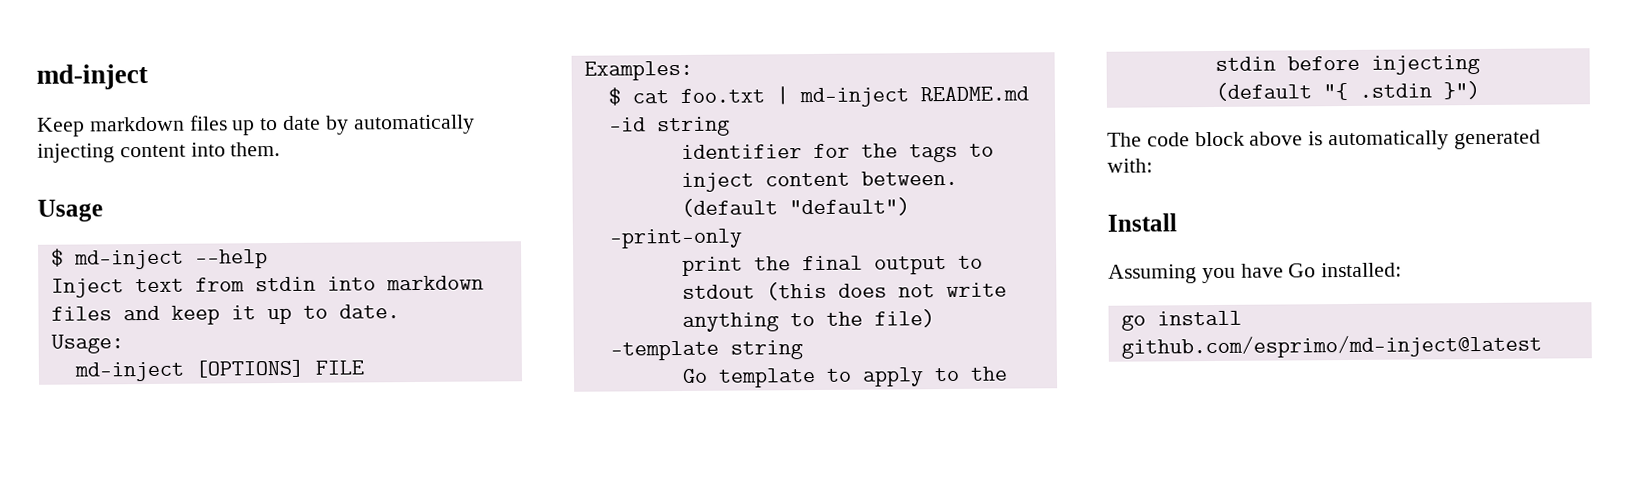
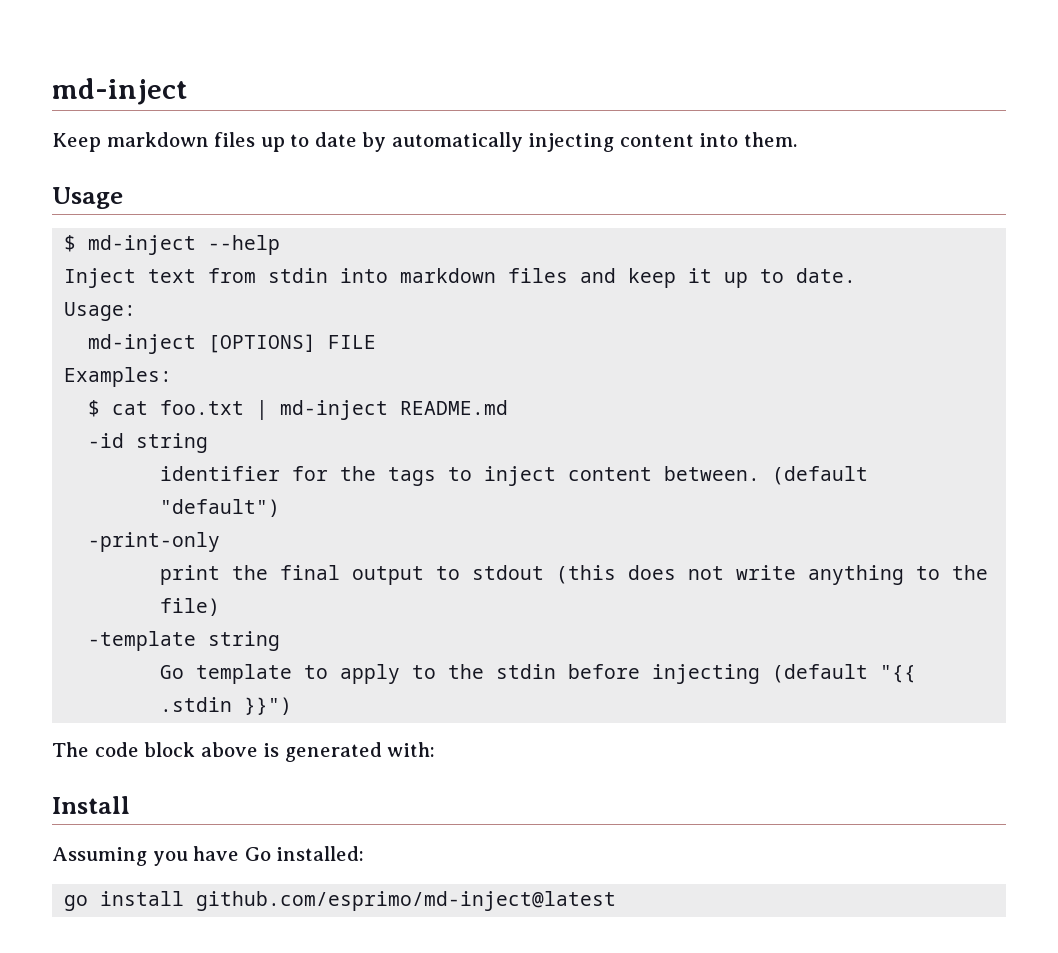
[1322,81,1480,101] "{ .stdin }") -> [880,665,917,683] [160,697,293,715] "{{ .stdin }}")
[1328,130,1450,151] automatically -> (280, 750) none

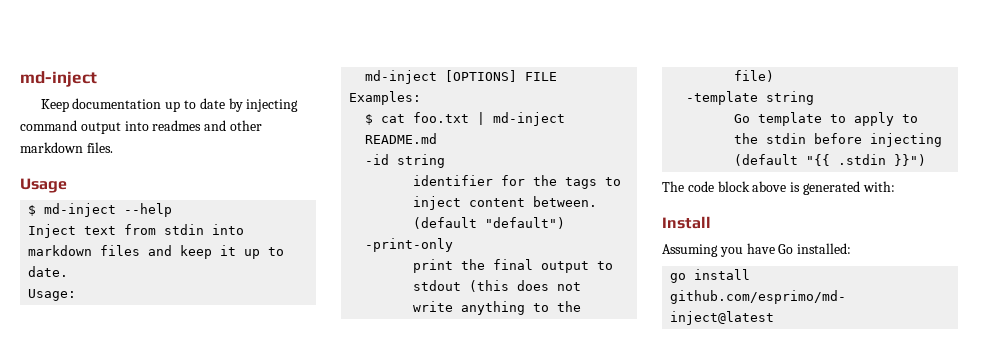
[106,132,256,147] markdown files -> [72,98,162,109] documentation
[391,132,797,152] automatically injecting content into them. -> [246,99,299,112] [20,120,262,134] [20,142,113,153] injecting command output into readmes and other markdown files.

